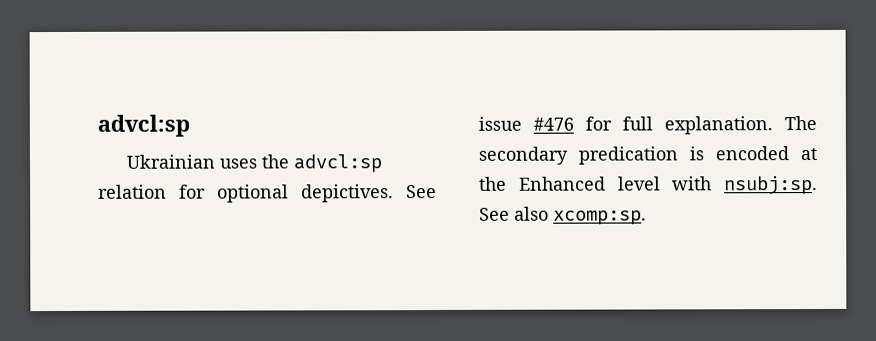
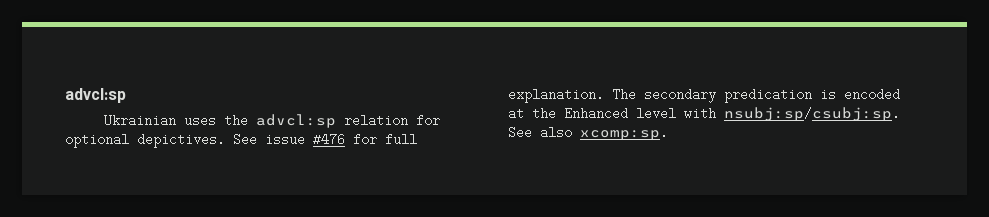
[724,176,818,195] nsubj:sp. -> [724,107,900,121] nsubj:sp/csubj:sp.

